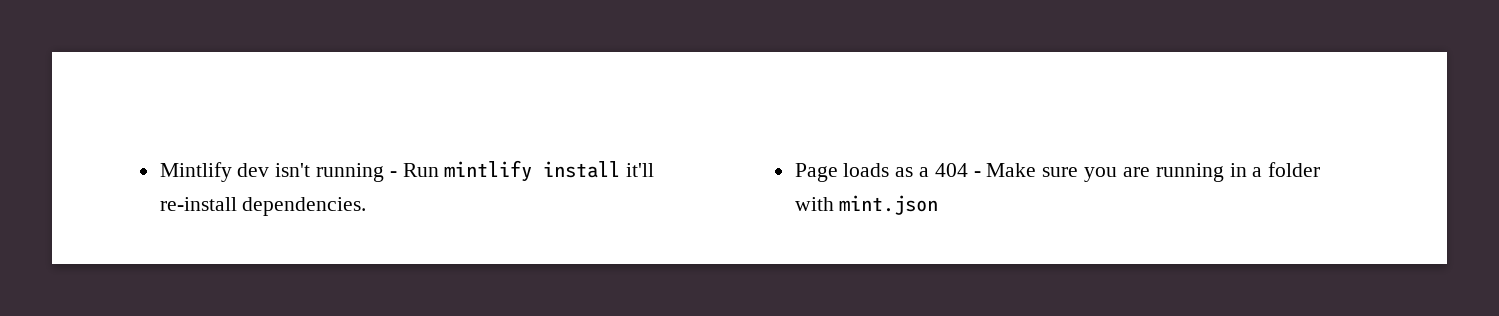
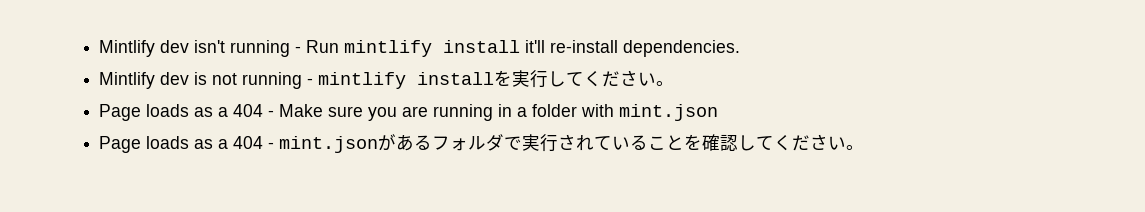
(367, 206) none -> [99,70,675,89] // Mintlify dev is not running - mintlify installを実行してください。
(939, 205) none -> [99,134,865,153] // Page loads as a 404 - mint.jsonがあるフォルダで実行されていることを確認してください。

